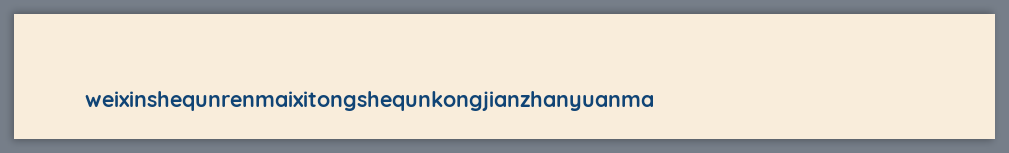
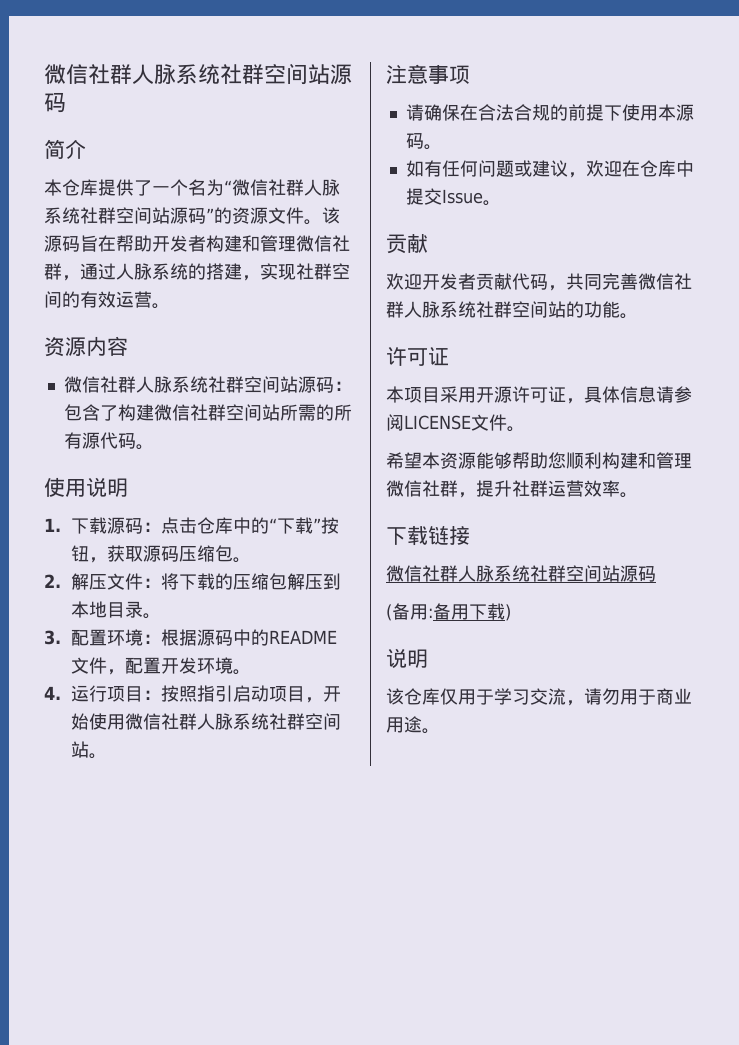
[85,91,654,111] weixinshequnrenmaixitongshequnkongjianzhanyuanma -> [44,63,352,85] [44,92,66,113] [44,139,86,159] [44,179,340,196] [44,207,340,225] [44,235,350,252] [44,263,350,281] [44,291,170,309] [44,336,128,357] [63,376,352,393] [63,404,352,421] [63,432,154,450] [44,477,128,497] [44,517,339,534] [70,545,251,563] [44,573,341,590] [70,601,161,619] [44,629,337,646] [70,657,251,675] [44,685,341,703] [70,713,341,730] [70,741,107,759] [386,64,470,84] [405,104,694,121] [405,133,442,150] [405,160,694,178] [405,188,501,206] [386,234,428,254] [386,273,692,291] [386,301,638,319] [386,347,449,366] [386,386,692,404] [386,414,525,432] [386,452,692,469] [386,480,638,498] [386,525,470,546] [386,565,656,582] [386,603,511,621] [386,648,428,668] [386,688,692,706] [386,716,440,734] 微信社群人脉系统社群空间站源码 // 简介 // 本仓库提供了一个名为“微信社群人脉系统社群空间站源码”的资源文件。该源码旨在帮助开发者构建和管理微信社群，通过人脉系统的搭建，实现社群空间的有效运营。 // 资源内容 // 微信社群人脉系统社群空间站源码：包含了构建微信社群空间站所需的所有源代码。 // 使用说明 // 1.下载源码：点击仓库中的“下载”按钮，获取源码压缩包。 // 2.解压文件：将下载的压缩包解压到本地目录。 // 3.配置环境：根据源码中的README文件，配置开发环境。 // 4.运行项目：按照指引启动项目，开始使用微信社群人脉系统社群空间站。 // 注意事项 // 请确保在合法合规的前提下使用本源码。 // 如有任何问题或建议，欢迎在仓库中提交Issue。 // 贡献 // 欢迎开发者贡献代码，共同完善微信社群人脉系统社群空间站的功能。 // 许可证 // 本项目采用开源许可证，具体信息请参阅LICENSE文件。 // 希望本资源能够帮助您顺利构建和管理微信社群，提升社群运营效率。 // 下载链接 // 微信社群人脉系统社群空间站源码 // (备用:备用下载) // 说明 // 该仓库仅用于学习交流，请勿用于商业用途。

